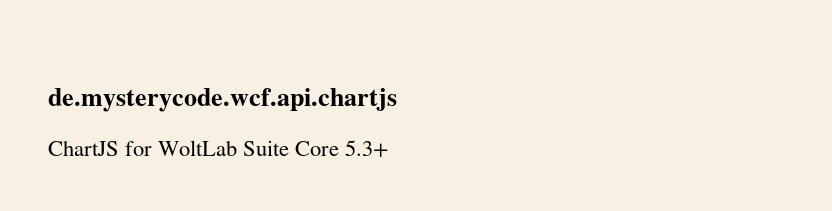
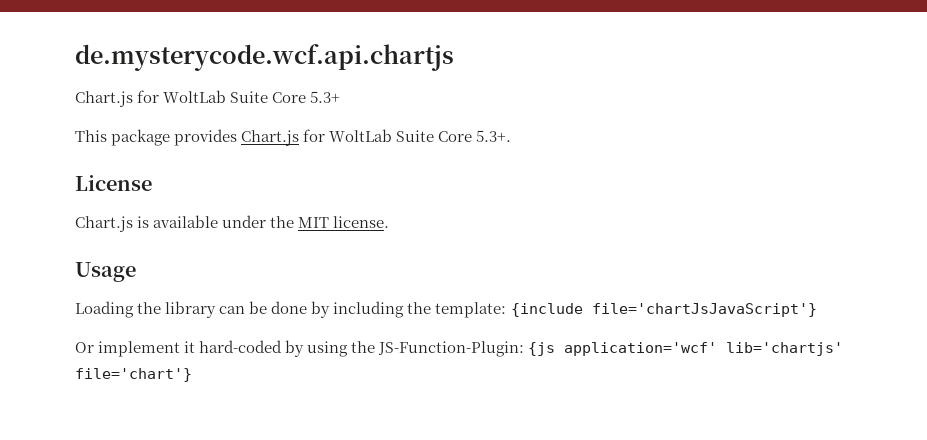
[48,140,119,156] ChartJS -> [75,91,133,107] Chart.js
(389, 148) none -> [75,129,512,146] [75,175,152,191] [75,215,390,232] [75,262,136,282] [75,301,817,318] [75,340,844,357] [75,368,192,382] // This package provides Chart.js for WoltLab Suite Core 5.3+. // License // Chart.js is available under the MIT license. // Usage // Loading the library can be done by including the template: {include file='chartJsJavaScript'} // Or implement it hard-coded by using the JS-Function-Plugin: {js application='wcf' lib='chartjs' file='chart'}

